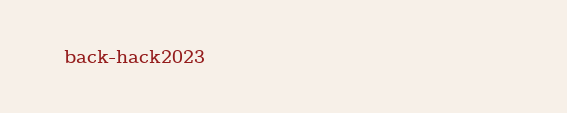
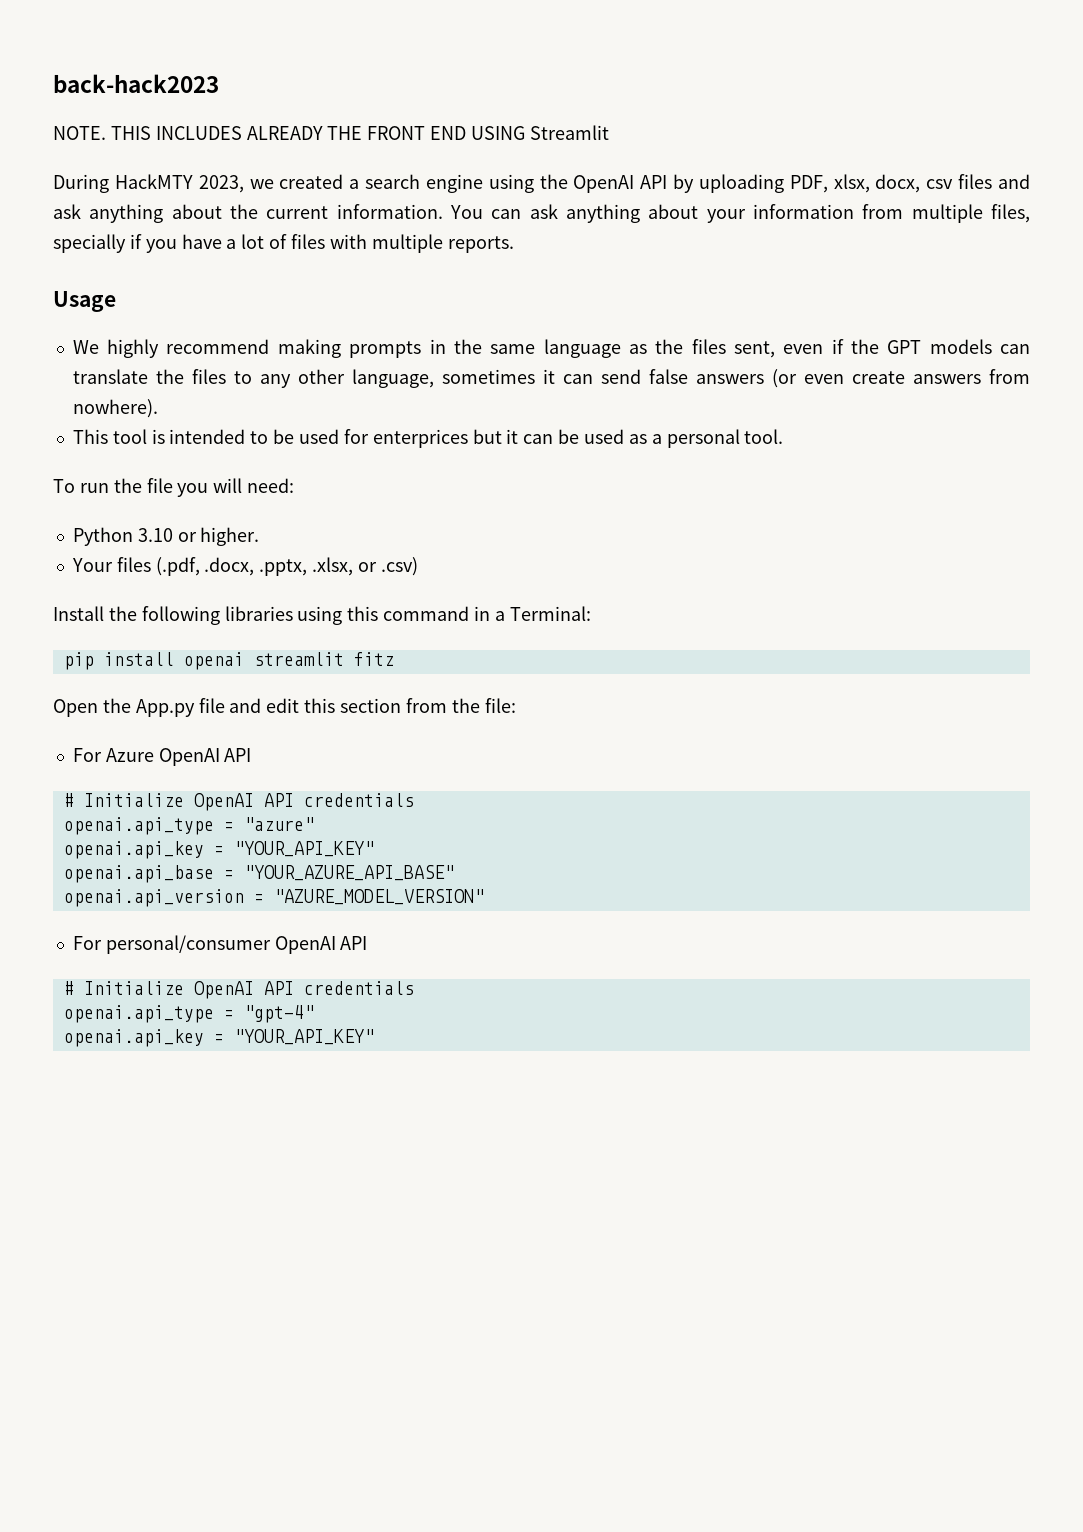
(205, 56) none -> [53,125,609,140] [53,174,1031,193] [53,204,1031,223] [53,234,514,253] [53,291,116,312] [72,339,1030,358] [72,369,1030,388] [72,399,158,418] [72,429,784,448] [53,478,295,497] [72,527,260,546] [71,557,418,576] [53,606,591,625] [63,652,394,670] [53,698,516,717] [72,748,252,766] [63,793,414,811] [63,817,314,835] [63,841,374,859] [63,865,454,883] [63,889,484,907] [72,935,368,954] [63,981,414,999] [63,1005,314,1023] [63,1029,374,1047] // NOTE. THIS INCLUDES ALREADY THE FRONT END USING Streamlit // During HackMTY 2023, we created a search engine using the OpenAI API by uploading PDF, xlsx, docx, csv files and ask anything about the current information. You can ask anything about your information from multiple files, specially if you have a lot of files with multiple reports. // Usage // We highly recommend making prompts in the same language as the files sent, even if the GPT models can translate the files to any other language, sometimes it can send false answers (or even create answers from nowhere). // This tool is intended to be used for enterprices but it can be used as a personal tool. // To run the file you will need: // Python 3.10 or higher. // Your files (.pdf, .docx, .pptx, .xlsx, or .csv) // Install the following libraries using this command in a Terminal: // pip install openai streamlit fitz // Open the App.py file and edit this section from the file: // For Azure OpenAI API // # Initialize OpenAI API credentials // openai.api_type = "azure" // openai.api_key = "YOUR_API_KEY" // openai.api_base = "YOUR_AZURE_API_BASE" // openai.api_version = "AZURE_MODEL_VERSION" // For personal/consumer OpenAI API // # Initialize OpenAI API credentials // openai.api_type = "gpt-4" // openai.api_key = "YOUR_API_KEY"

